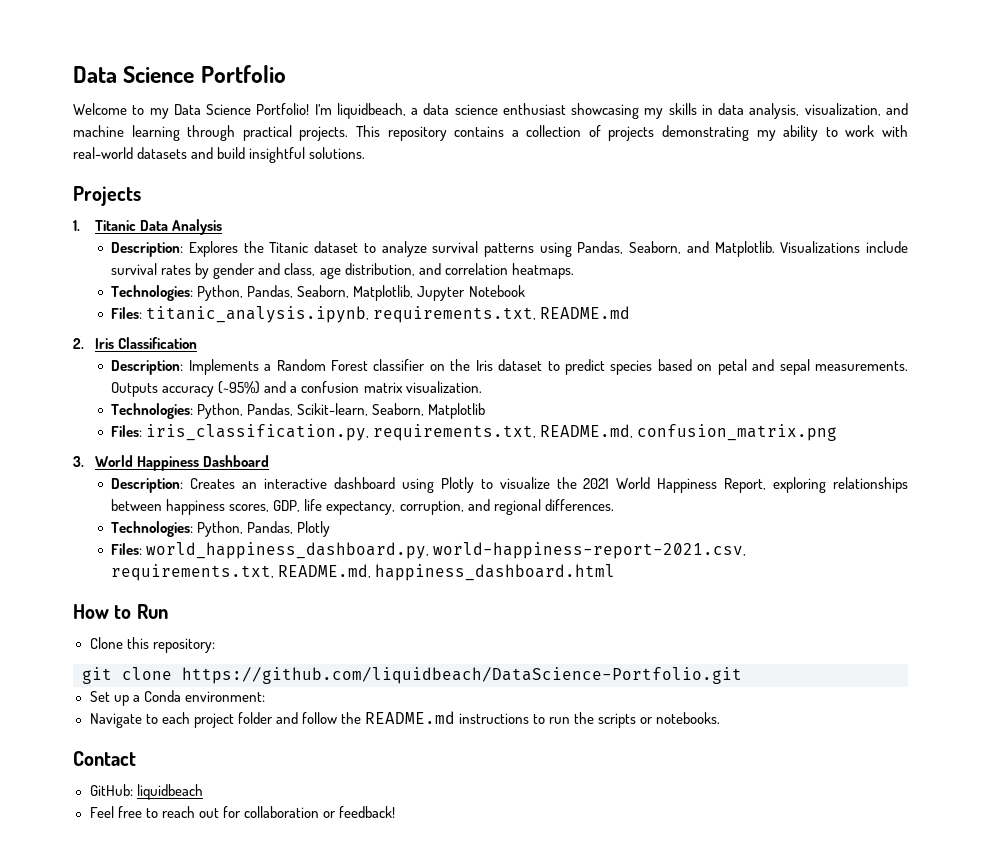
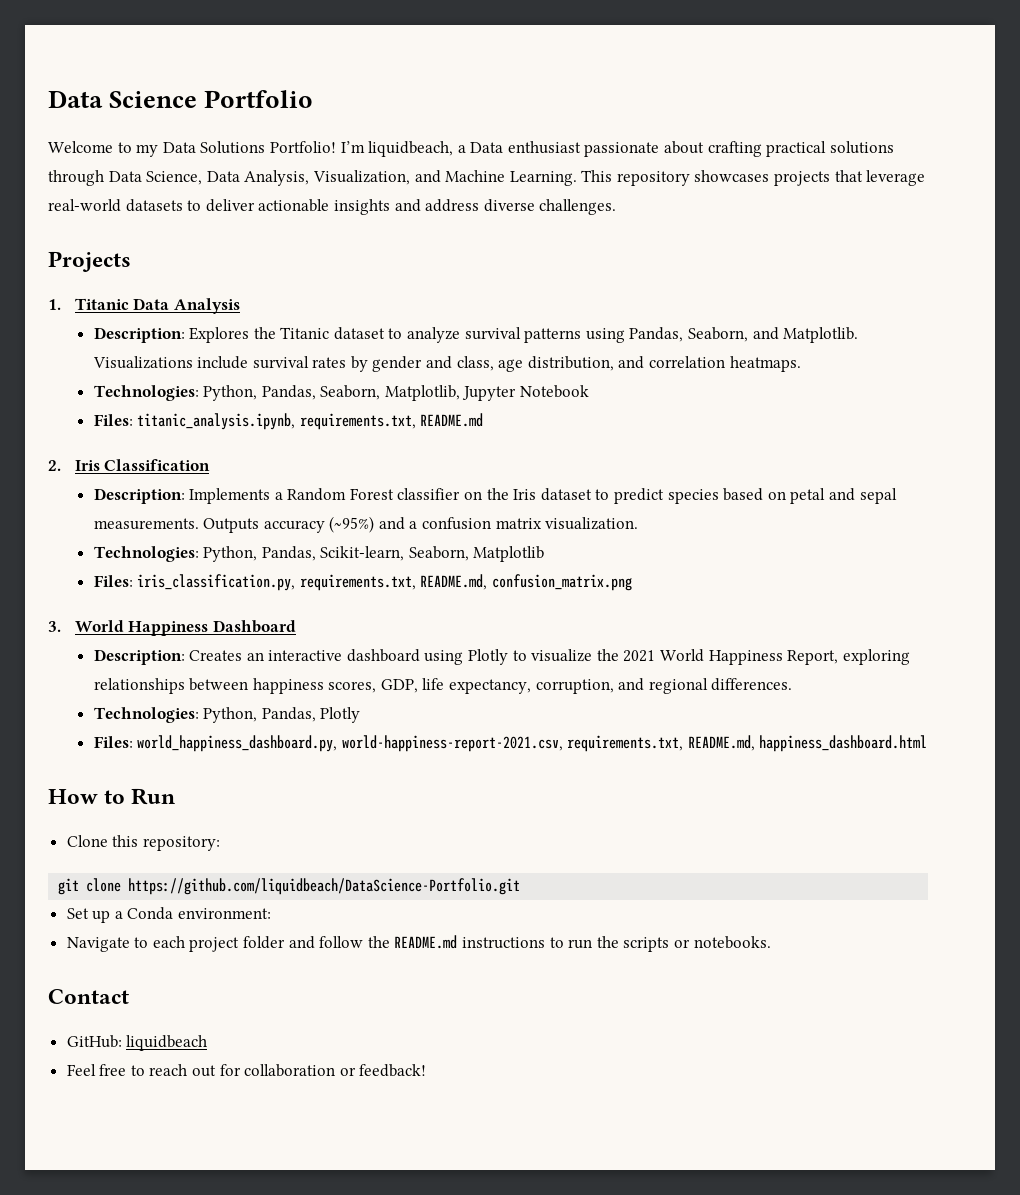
[206,104,252,115] Science -> [200,141,266,154] Solutions
[423,103,909,119] [73,125,909,141] [73,147,366,163] data science enthusiast showcasing my skills in data analysis, visualization, and machine learning through practical projects. This repository contains a collection of projects demonstrating my ability to work with real-world datasets and build insightful solutions. -> [470,141,894,157] [48,170,926,186] [48,199,617,215] Data enthusiast passionate about crafting practical solutions through Data Science, Data Analysis, Visualization, and Machine Learning. This repository showcases projects that leverage real-world datasets to deliver actionable insights and address diverse challenges.

